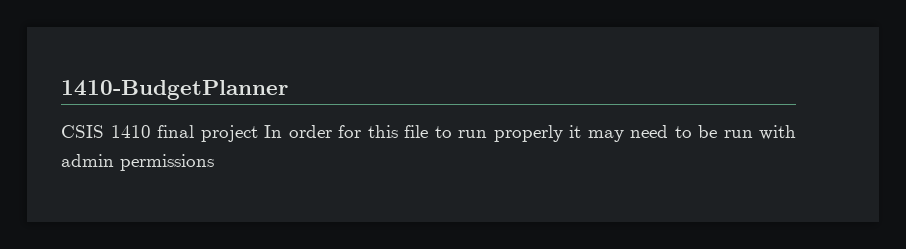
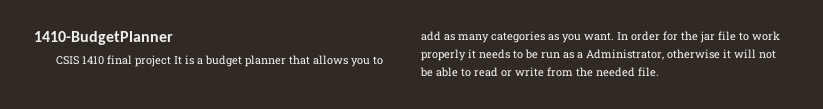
(258, 133) none -> [173,55,383,67] [421,31,614,43] It is a budget planner that allows you to add as many categories as you want.
[367,125,398,138] this -> [681,31,715,43] the jar
[458,130,487,138] run -> [752,31,780,41] work
[587,125,668,142] may need -> [479,49,510,59] needs
[759,125,796,140] [61,154,214,171] with admin permissions -> [563,49,776,60] [420,67,659,77] as a Administrator, otherwise it will not be able to read or write from the needed file.

